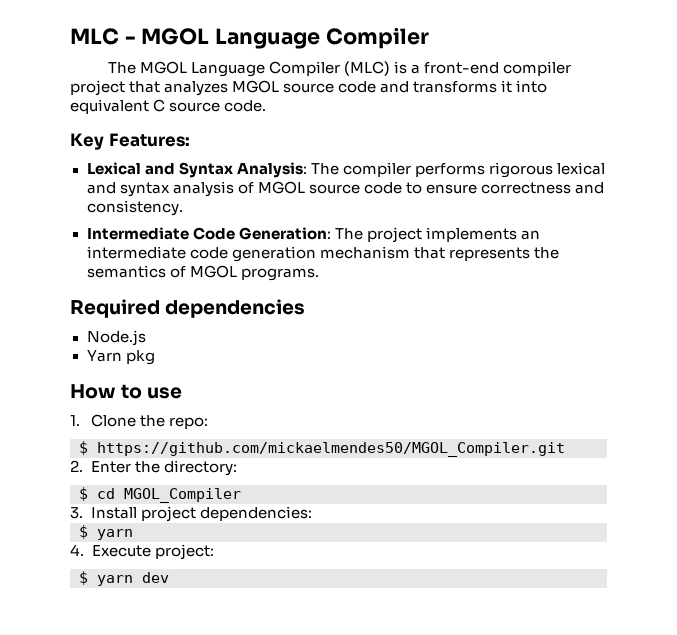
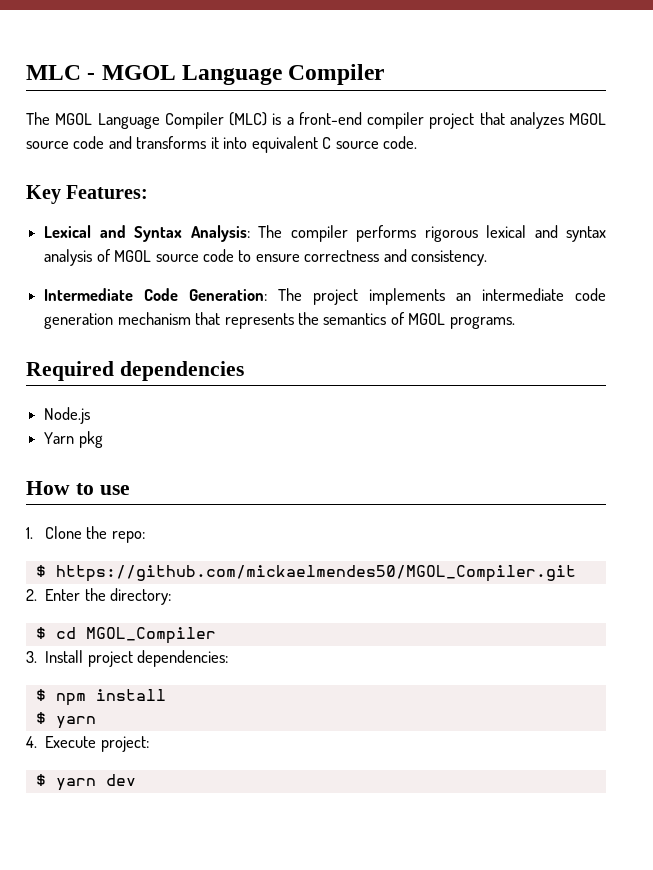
(312, 513) none -> [35,689,166,706] // $ npm install

